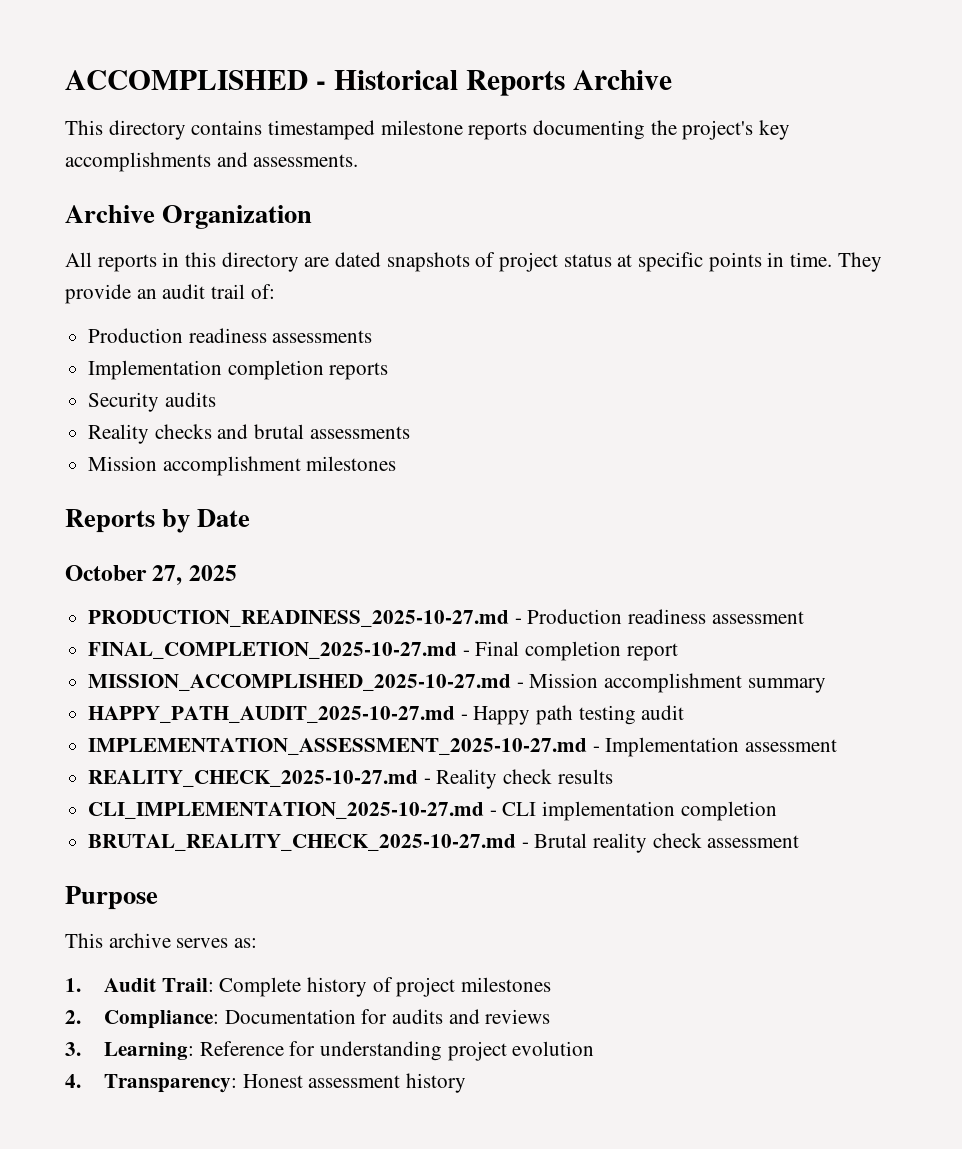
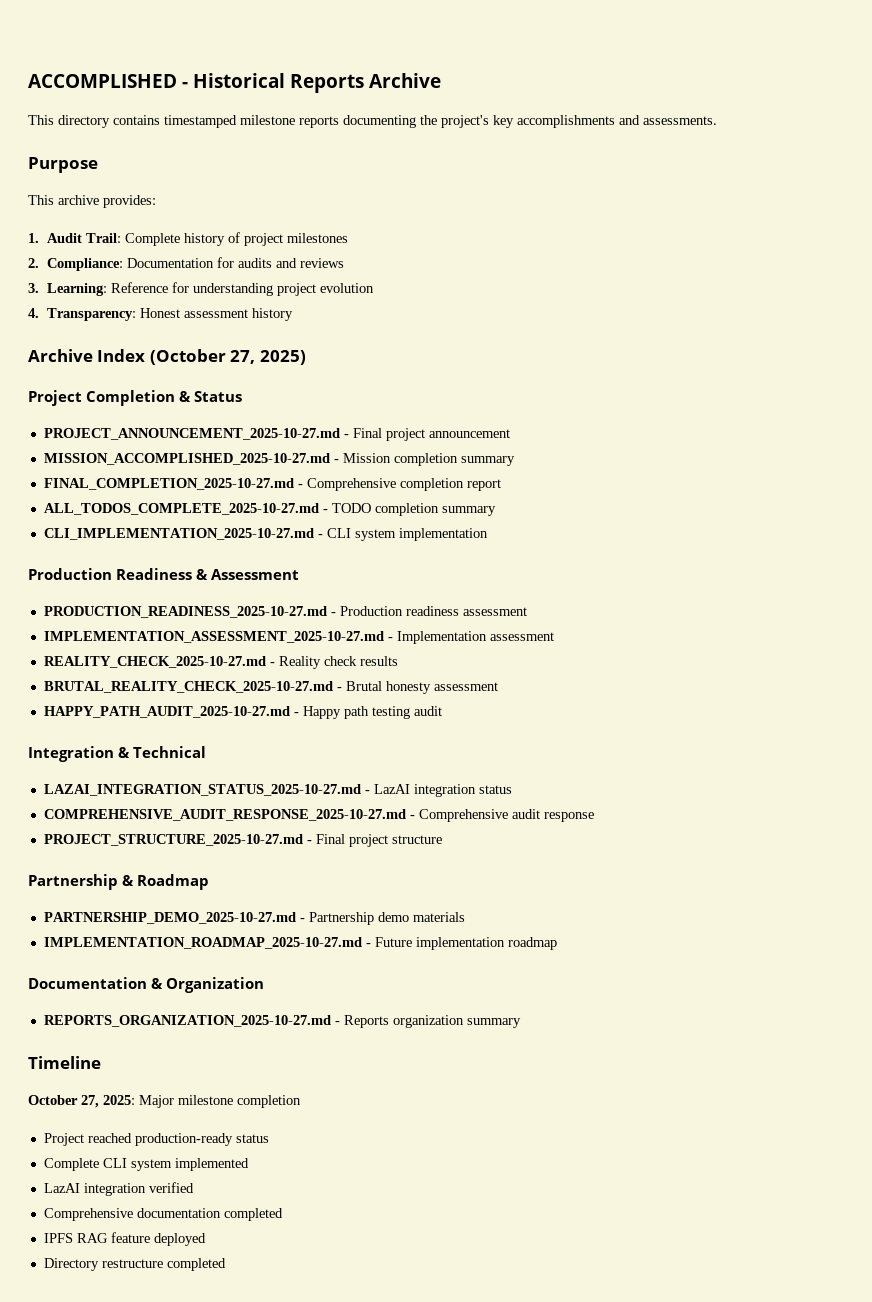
[65,205,313,229] [65,252,882,272] [65,284,275,304] [88,328,373,343] [88,360,389,380] [88,392,216,412] [88,424,410,444] [88,456,397,476] [65,509,251,533] [65,565,237,586] [88,609,804,627] [88,641,678,661] [88,673,826,693] [88,705,685,725] [88,737,838,757] [88,769,613,789] [88,801,777,821] [88,833,800,853] // Archive Organization // All reports in this directory are dated snapshots of project status at specific points in time. They provide an audit trail of: // Production readiness assessments // Implementation completion reports // Security audits // Reality checks and brutal assessments // Mission accomplishment milestones // Reports by Date // October 27, 2025 // PRODUCTION_READINESS_2025-10-27.md - Production readiness assessment // FINAL_COMPLETION_2025-10-27.md - Final completion report // MISSION_ACCOMPLISHED_2025-10-27.md - Mission accomplishment summary // HAPPY_PATH_AUDIT_2025-10-27.md - Happy path testing audit // IMPLEMENTATION_ASSESSMENT_2025-10-27.md - Implementation assessment // REALITY_CHECK_2025-10-27.md - Reality check results // CLI_IMPLEMENTATION_2025-10-27.md - CLI implementation completion // BRUTAL_REALITY_CHECK_2025-10-27.md - Brutal reality check assessment -> (717, 120) none
[176,938,258,948] serves as: -> [103,195,156,208] provides:
(466, 1083) none -> [28,349,306,365] [28,390,243,406] [43,428,510,441] [43,453,515,466] [43,478,501,491] [43,503,496,516] [43,528,488,541] [28,568,300,580] [43,606,527,618] [43,631,554,644] [43,656,398,669] [43,681,498,694] [43,706,442,719] [28,746,207,762] [43,784,512,797] [43,809,594,822] [43,834,442,847] [28,874,210,890] [43,912,465,925] [43,937,557,950] [28,977,265,993] [43,1015,521,1028] [28,1056,101,1069] [28,1095,301,1108] [43,1133,269,1146] [43,1158,249,1171] [43,1182,194,1196] [43,1208,283,1221] [43,1232,206,1246] [43,1258,226,1271] // Archive Index (October 27, 2025) // Project Completion & Status // PROJECT_ANNOUNCEMENT_2025-10-27.md - Final project announcement // MISSION_ACCOMPLISHED_2025-10-27.md - Mission completion summary // FINAL_COMPLETION_2025-10-27.md - Comprehensive completion report // ALL_TODOS_COMPLETE_2025-10-27.md - TODO completion summary // CLI_IMPLEMENTATION_2025-10-27.md - CLI system implementation // Production Readiness & Assessment // PRODUCTION_READINESS_2025-10-27.md - Production readiness assessment // IMPLEMENTATION_ASSESSMENT_2025-10-27.md - Implementation assessment // REALITY_CHECK_2025-10-27.md - Reality check results // BRUTAL_REALITY_CHECK_2025-10-27.md - Brutal honesty assessment // HAPPY_PATH_AUDIT_2025-10-27.md - Happy path testing audit // Integration & Technical // LAZAI_INTEGRATION_STATUS_2025-10-27.md - LazAI integration status // COMPREHENSIVE_AUDIT_RESPONSE_2025-10-27.md - Comprehensive audit response // PROJECT_STRUCTURE_2025-10-27.md - Final project structure // Partnership & Roadmap // PARTNERSHIP_DEMO_2025-10-27.md - Partnership demo materials // IMPLEMENTATION_ROADMAP_2025-10-27.md - Future implementation roadmap // Documentation & Organization // REPORTS_ORGANIZATION_2025-10-27.md - Reports organization summary // Timeline // October 27, 2025: Major milestone completion // Project reached production-ready status // Complete CLI system implemented // LazAI integration verified // Comprehensive documentation completed // IPFS RAG feature deployed // Directory restructure completed

